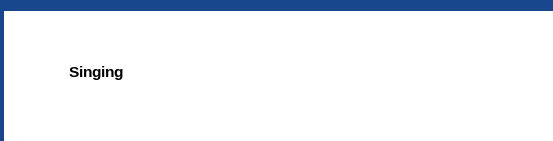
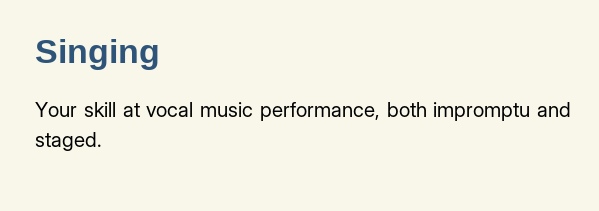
(123, 73) none -> [35,102,571,121] [35,132,102,151] // Your skill at vocal music performance, both impromptu and staged.

